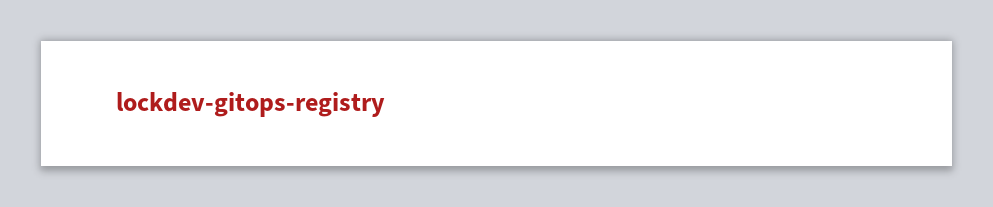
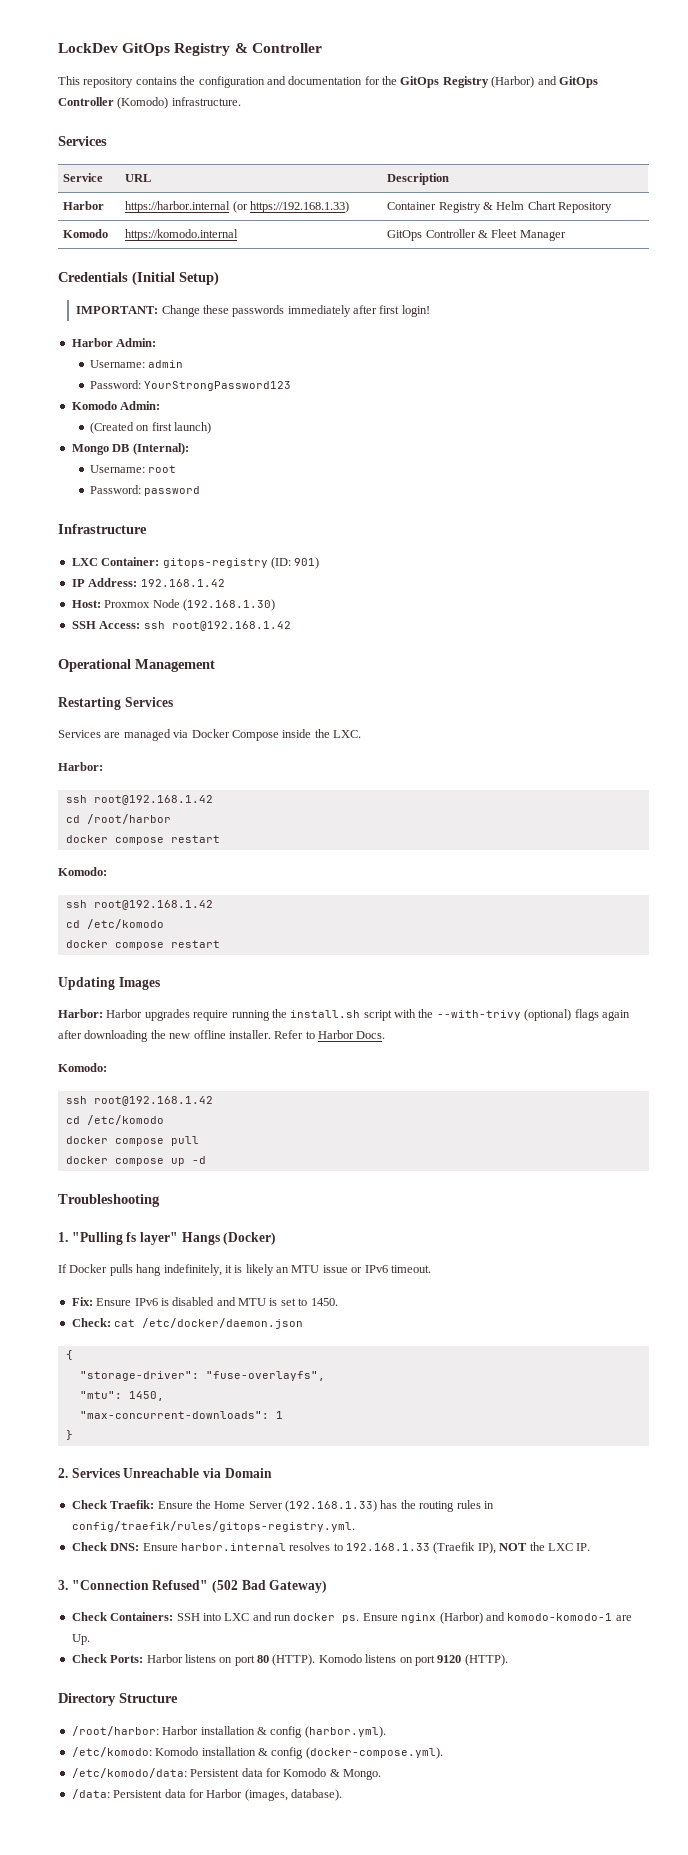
[116,92,385,117] lockdev-gitops-registry -> [58,43,322,56] [58,76,598,88] [58,97,241,109] [58,136,107,146] [63,173,104,182] [125,174,152,182] [387,173,450,185] [63,201,105,210] [125,201,350,213] [387,201,613,213] [63,229,109,238] [125,229,239,241] [387,229,566,241] [58,271,219,286] [76,305,430,317] [71,338,157,347] [89,360,184,368] [89,380,292,391] [71,401,161,410] [89,422,212,434] [71,443,189,455] [89,465,177,473] [89,485,201,496] [58,524,147,534] [71,557,320,569] [71,578,225,587] [71,599,275,611] [71,621,291,631] [58,659,215,672] [58,697,173,710] [58,729,361,741] [58,762,103,771] [65,795,213,805] [65,814,171,824] [65,835,220,845] [58,867,107,876] [65,900,213,910] [65,919,164,929] [65,940,220,950] [58,977,160,990] [58,1009,630,1021] [58,1030,386,1042] [58,1063,107,1072] [65,1096,213,1106] [65,1115,164,1125] [65,1136,199,1146] [65,1156,206,1166] [58,1194,160,1207] [58,1232,277,1245] [58,1264,431,1276] [71,1297,338,1306] [71,1318,304,1329] [65,1350,73,1360] [79,1371,325,1381] [79,1391,164,1401] [79,1411,283,1419] [65,1430,73,1440] [58,1468,272,1478] [71,1500,494,1512] [71,1521,355,1532] [71,1542,591,1554] [58,1580,328,1593] [71,1612,632,1624] [71,1634,90,1645] [71,1654,508,1666] [58,1693,178,1706] [71,1726,386,1738] [71,1747,443,1759] [71,1768,381,1780] [71,1789,342,1801] LockDev GitOps Registry & Controller // This repository contains the configuration and documentation for the GitOps Registry (Harbor) and GitOps Controller (Komodo) infrastructure. // Services // Service | URL | Description // Harbor | https://harbor.internal (or https://192.168.1.33) | Container Registry & Helm Chart Repository // Komodo | https://komodo.internal | GitOps Controller & Fleet Manager // Credentials (Initial Setup) // IMPORTANT: Change these passwords immediately after first login! // Harbor Admin: // Username: admin // Password: YourStrongPassword123 // Komodo Admin: // (Created on first launch) // Mongo DB (Internal): // Username: root // Password: password // Infrastructure // LXC Container: gitops-registry (ID: 901) // IP Address: 192.168.1.42 // Host: Proxmox Node (192.168.1.30) // SSH Access: ssh root@192.168.1.42 // Operational Management // Restarting Services // Services are managed via Docker Compose inside the LXC. // Harbor: // ssh root@192.168.1.42 // cd /root/harbor // docker compose restart // Komodo: // ssh root@192.168.1.42 // cd /etc/komodo // docker compose restart // Updating Images // Harbor: Harbor upgrades require running the install.sh script with the --with-trivy (optional) flags again after downloading the new offline installer. Refer to Harbor Docs. // Komodo: // ssh root@192.168.1.42 // cd /etc/komodo // docker compose pull // docker compose up -d // Troubleshooting // 1. "Pulling fs layer" Hangs (Docker) // If Docker pulls hang indefinitely, it is likely an MTU issue or IPv6 timeout. // Fix: Ensure IPv6 is disabled and MTU is set to 1450. // Check: cat /etc/docker/daemon.json // { // "storage-driver": "fuse-overlayfs", // "mtu": 1450, // "max-concurrent-downloads": 1 // } // 2. Services Unreachable via Domain // Check Traefik: Ensure the Home Server (192.168.1.33) has the routing rules in config/traefik/rules/gitops-registry.yml. // Check DNS: Ensure harbor.internal resolves to 192.168.1.33 (Traefik IP), NOT the LXC IP. // 3. "Connection Refused" (502 Bad Gateway) // Check Containers: SSH into LXC and run docker ps. Ensure nginx (Harbor) and komodo-komodo-1 are Up. // Check Ports: Harbor listens on port 80 (HTTP). Komodo listens on port 9120 (HTTP). // Directory Structure // /root/harbor: Harbor installation & config (harbor.yml). // /etc/komodo: Komodo installation & config (docker-compose.yml). // /etc/komodo/data: Persistent data for Komodo & Mongo. // /data: Persistent data for Harbor (images, database).

